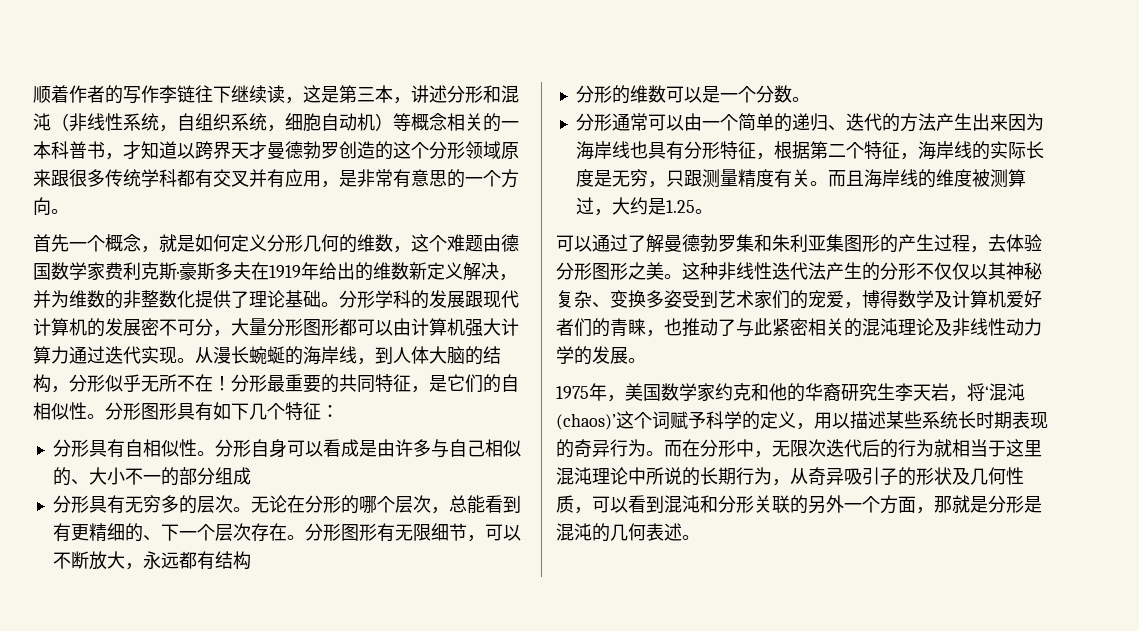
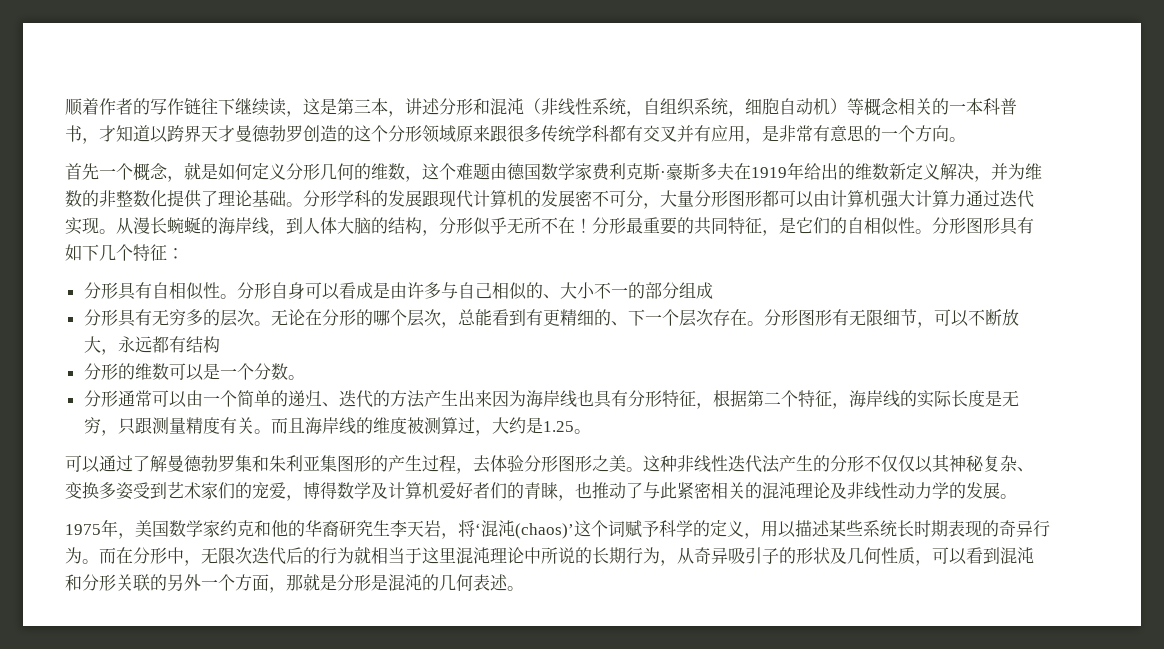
[159,85,177,103] 李 -> (184, 106) none

